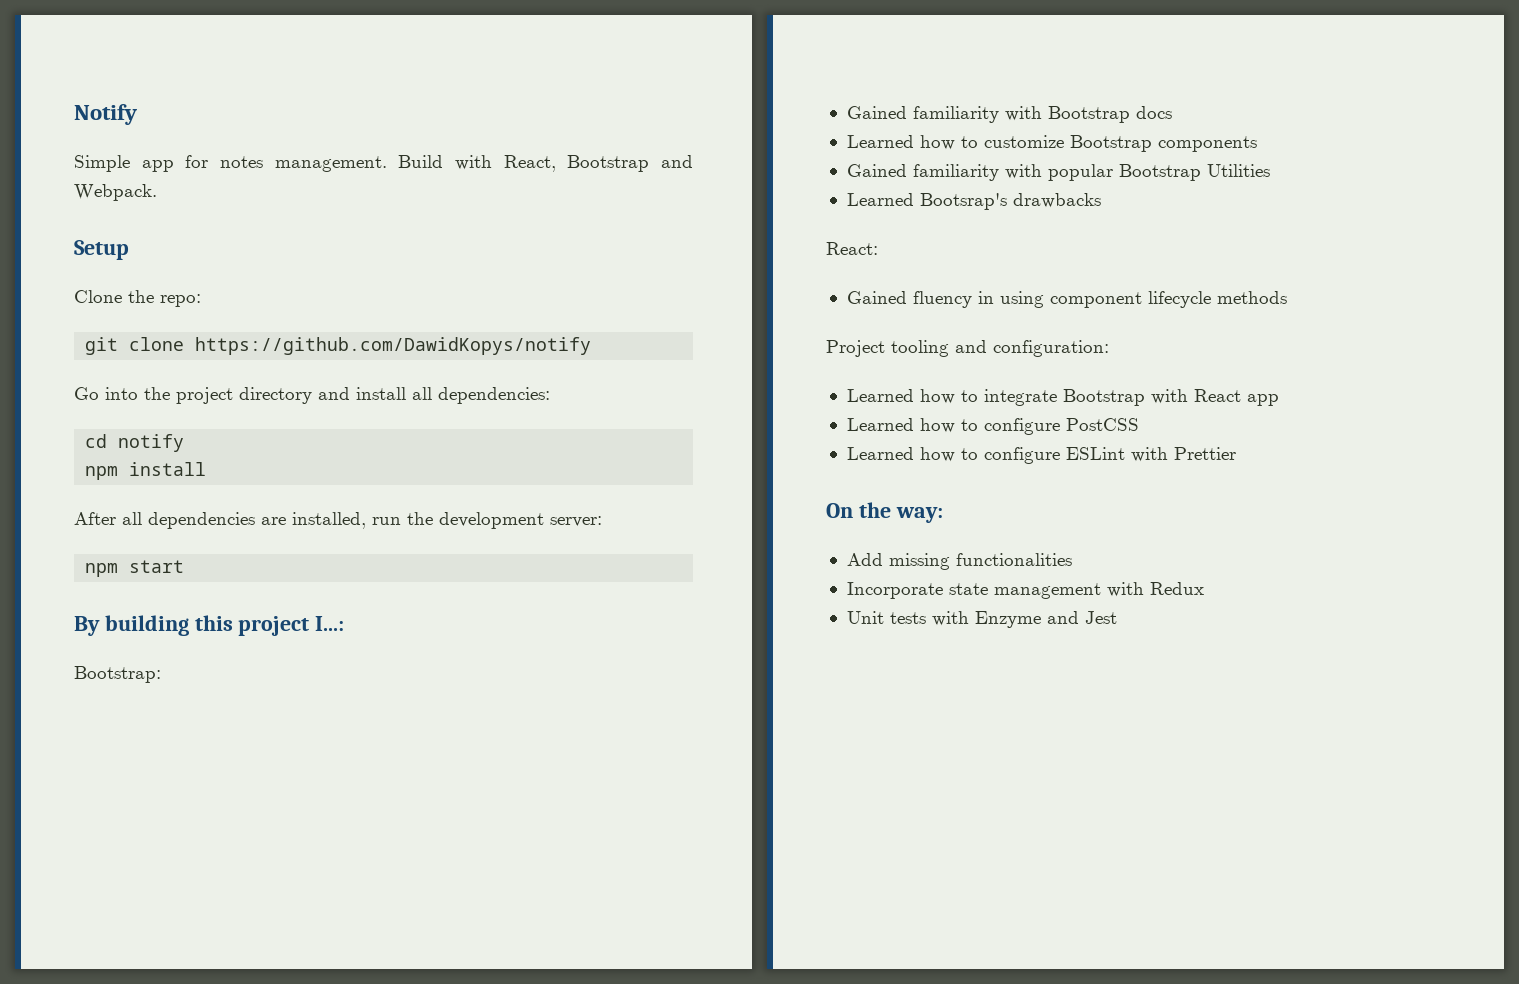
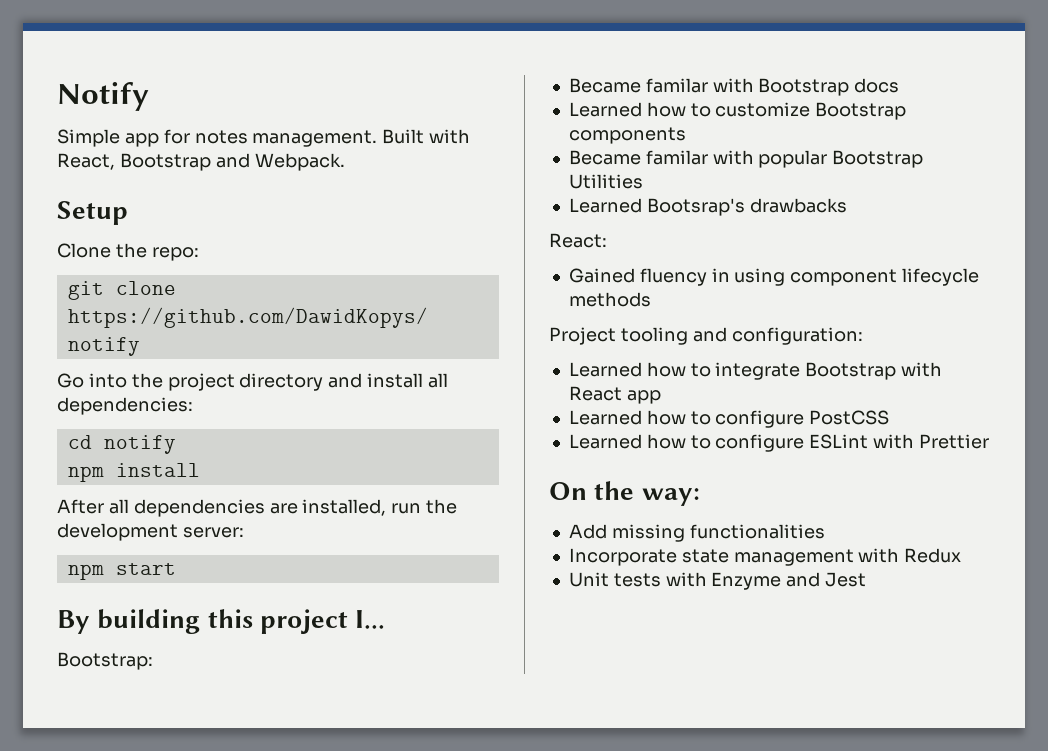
[398,155,444,168] Build -> [382,129,425,144] Built
[315,616,345,631] I...: -> [355,610,386,629] I...
[846,106,999,123] Gained familiarity -> [568,78,708,93] Became familar
[846,164,999,181] Gained familiarity -> [568,150,708,165] Became familar

